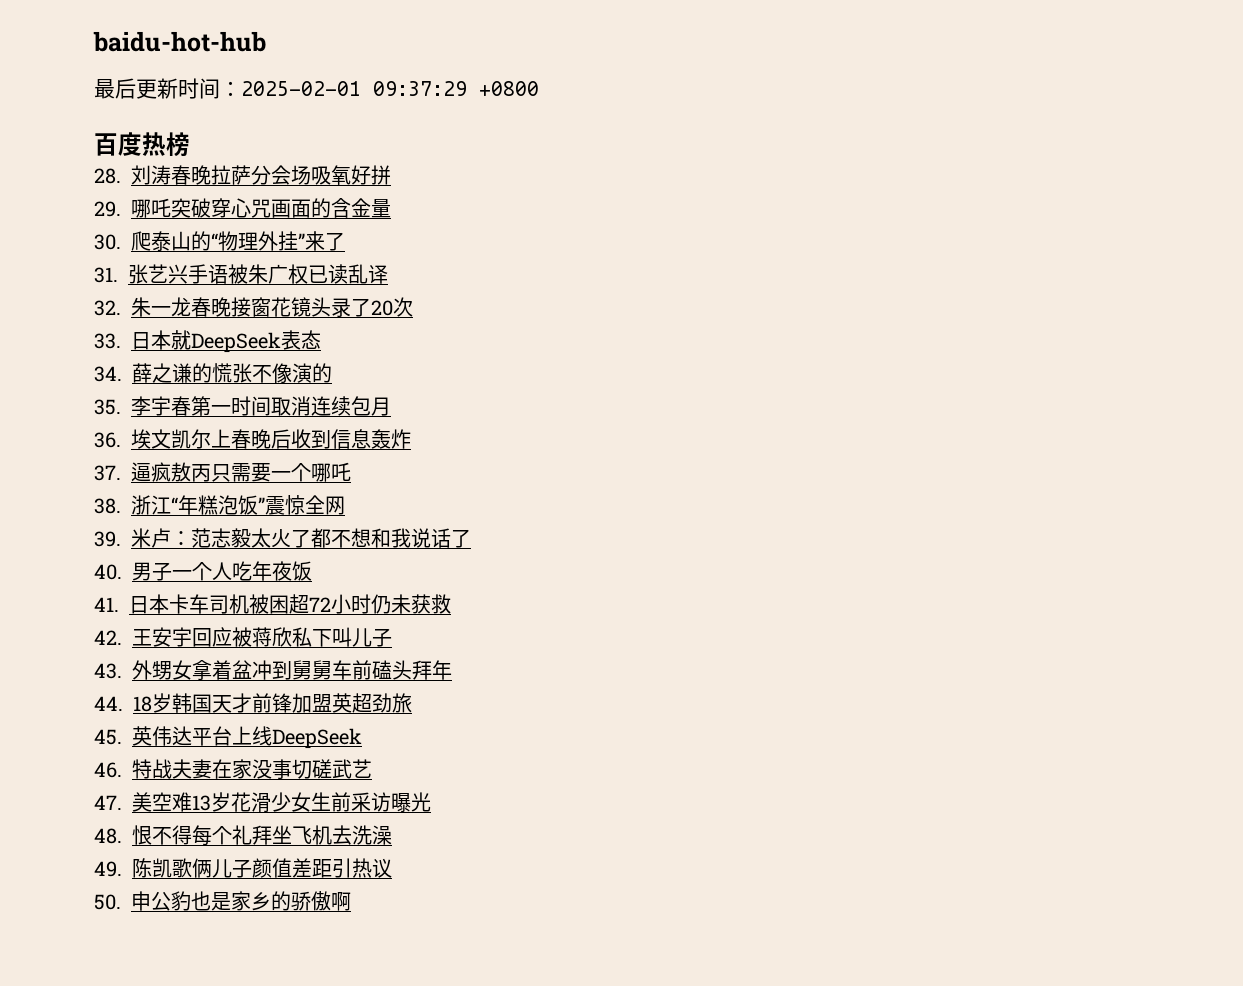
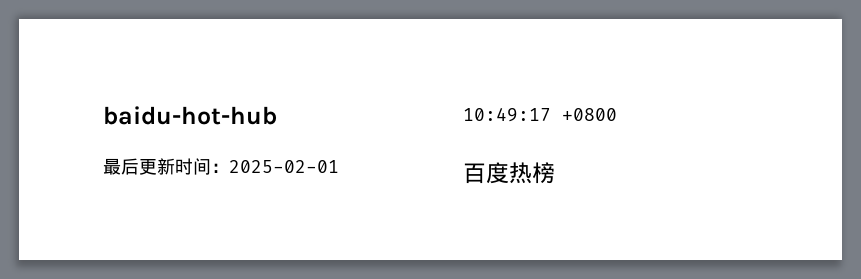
[373,81,467,96] 09:37:29 -> [463,107,551,122] 10:49:17
[94,165,391,185] [94,198,391,218] [94,231,345,251] [94,264,388,284] [94,297,413,317] [94,330,321,353] [94,363,332,383] [94,396,391,416] [94,429,411,449] [94,462,351,482] [94,495,345,515] [94,528,471,548] [94,561,312,581] [94,594,451,614] [94,627,392,647] [94,660,452,681] [94,693,412,713] [94,726,362,749] [94,759,372,779] [94,792,431,812] [94,825,392,846] [94,858,392,878] [94,891,351,911] // 28.刘涛春晚拉萨分会场吸氧好拼 // 29.哪吒突破穿心咒画面的含金量 // 30.爬泰山的“物理外挂”来了 // 31.张艺兴手语被朱广权已读乱译 // 32.朱一龙春晚接窗花镜头录了20次 // 33.日本就DeepSeek表态 // 34.薛之谦的慌张不像演的 // 35.李宇春第一时间取消连续包月 // 36.埃文凯尔上春晚后收到信息轰炸 // 37.逼疯敖丙只需要一个哪吒 // 38.浙江“年糕泡饭”震惊全网 // 39.米卢：范志毅太火了都不想和我说话了 // 40.男子一个人吃年夜饭 // 41.日本卡车司机被困超72小时仍未获救 // 42.王安宇回应被蒋欣私下叫儿子 // 43.外甥女拿着盆冲到舅舅车前磕头拜年 // 44. 18岁韩国天才前锋加盟英超劲旅 // 45.英伟达平台上线DeepSeek // 46.特战夫妻在家没事切磋武艺 // 47.美空难13岁花滑少女生前采访曝光 // 48.恨不得每个礼拜坐飞机去洗澡 // 49.陈凯歌俩儿子颜值差距引热议 // 50.申公豹也是家乡的骄傲啊 -> (555, 173) none

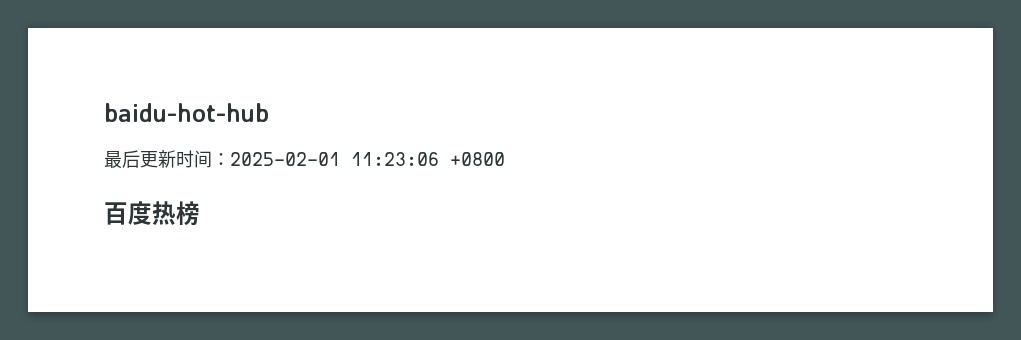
[463,107,551,122] 10:49:17 -> [351,152,439,166] 11:23:06

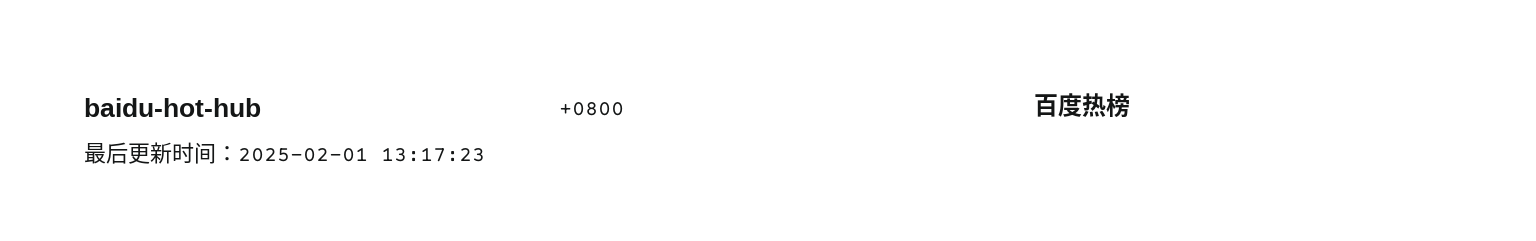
[351,152,439,166] 11:23:06 -> [381,147,485,162] 13:17:23

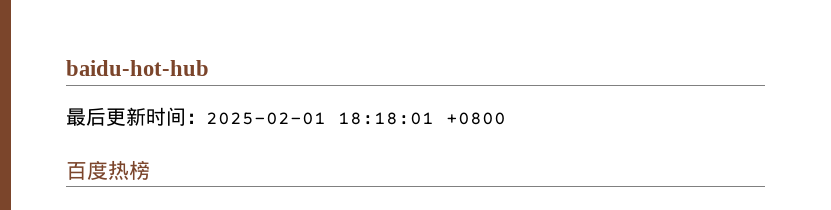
[381,147,485,162] 13:17:23 -> [338,112,434,125] 18:18:01

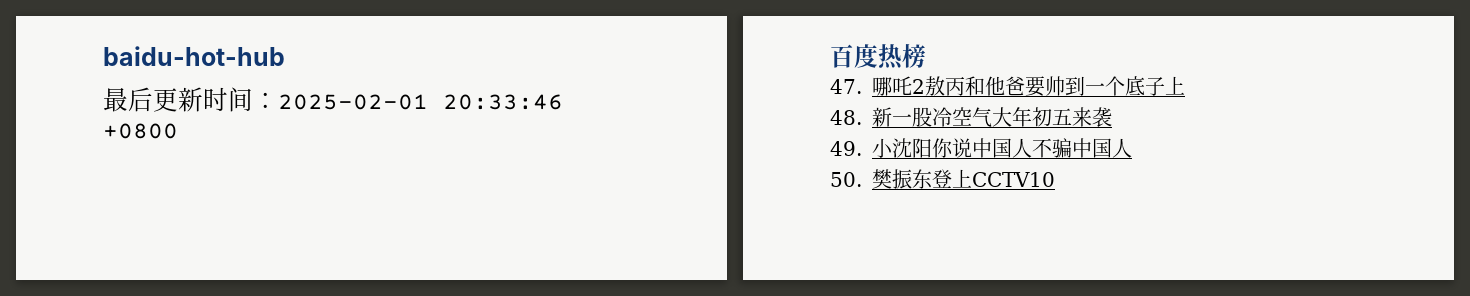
[338,112,434,125] 18:18:01 -> [443,94,563,110] 20:33:46
(150, 170) none -> [830,76,1185,97] [830,107,1112,127] [830,138,1132,158] [830,169,1055,189] // 47.哪吒2敖丙和他爸要帅到一个底子上 // 48.新一股冷空气大年初五来袭 // 49.小沈阳你说中国人不骗中国人 // 50.樊振东登上CCTV10

